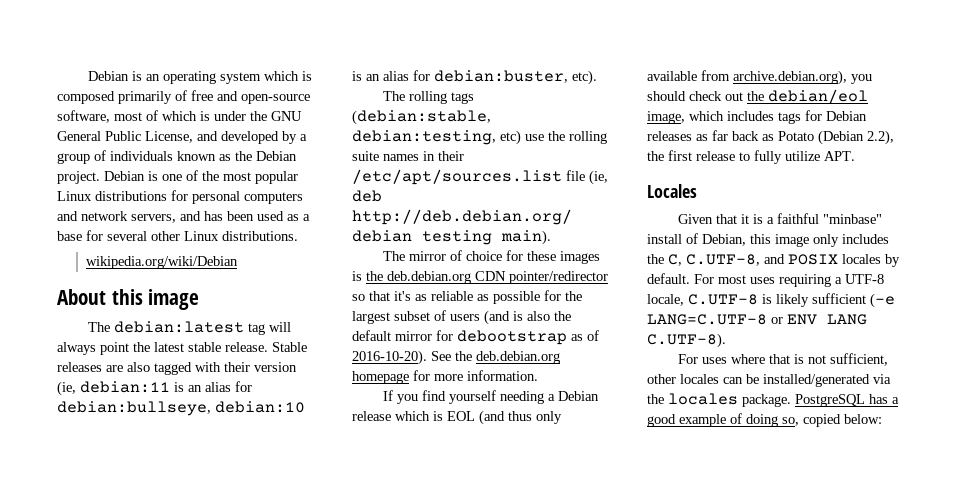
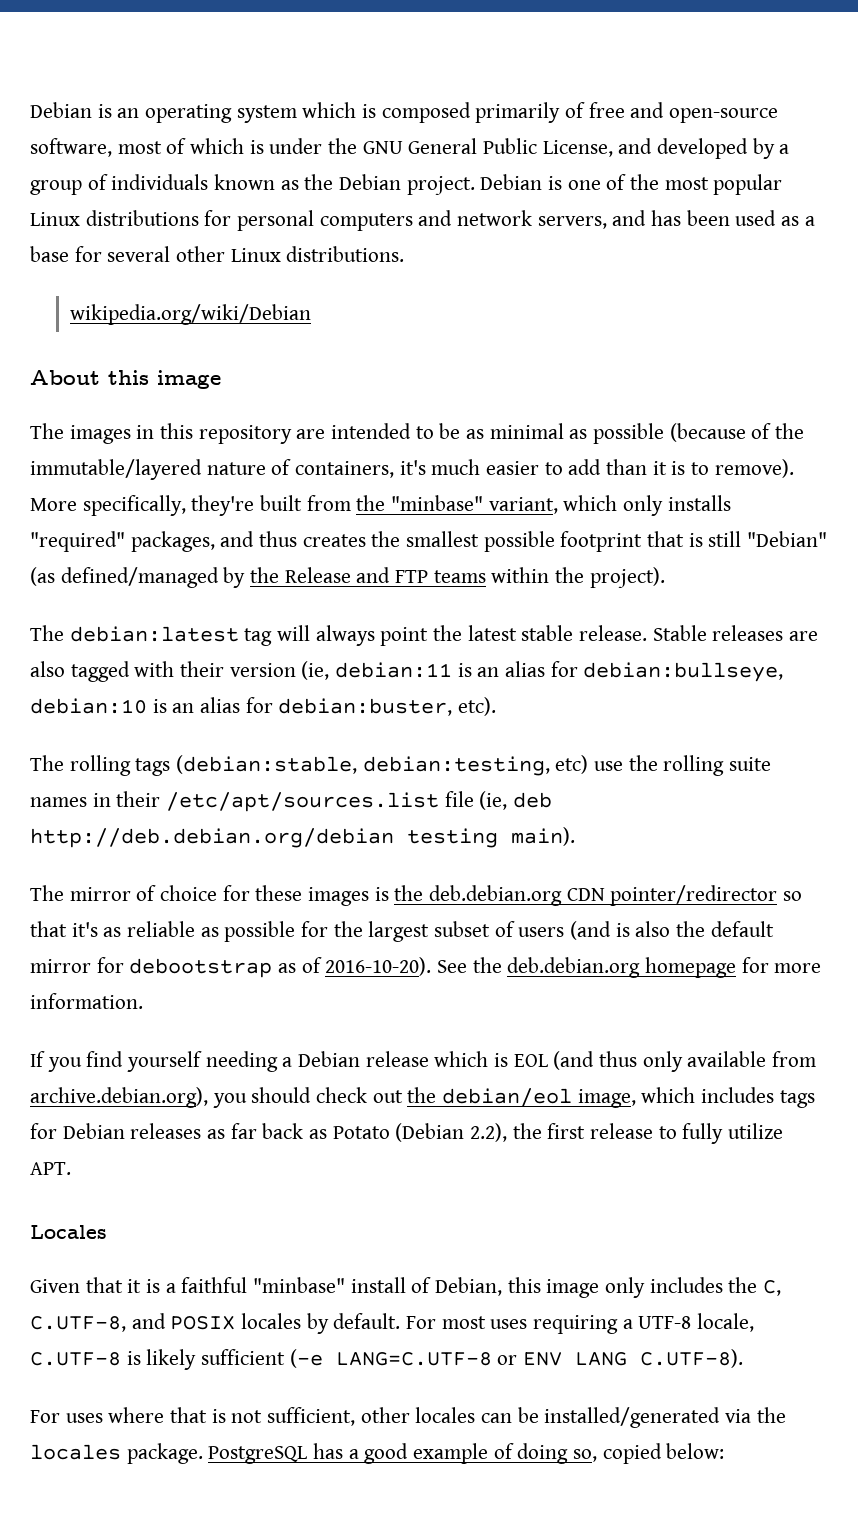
(200, 299) none -> [30,423,805,444] [30,459,794,480] [30,495,731,516] [30,531,828,552] [30,567,665,588] // The images in this repository are intended to be as minimal as possible (because of the immutable/layered nature of containers, it's much easier to add than it is to remove). More specifically, they're built from the "minbase" variant, which only installs "required" packages, and thus creates the smallest possible footprint that is still "Debian" (as defined/managed by the Release and FTP teams within the project).

